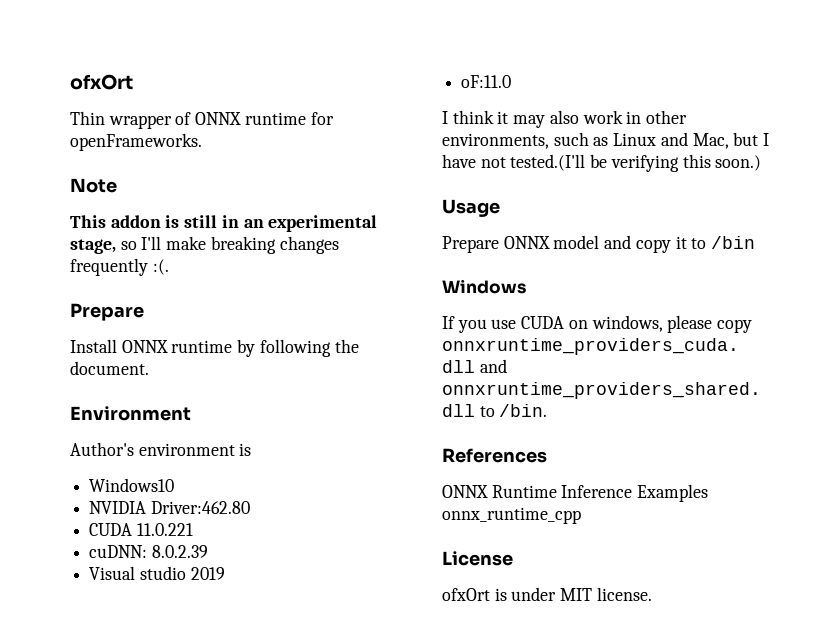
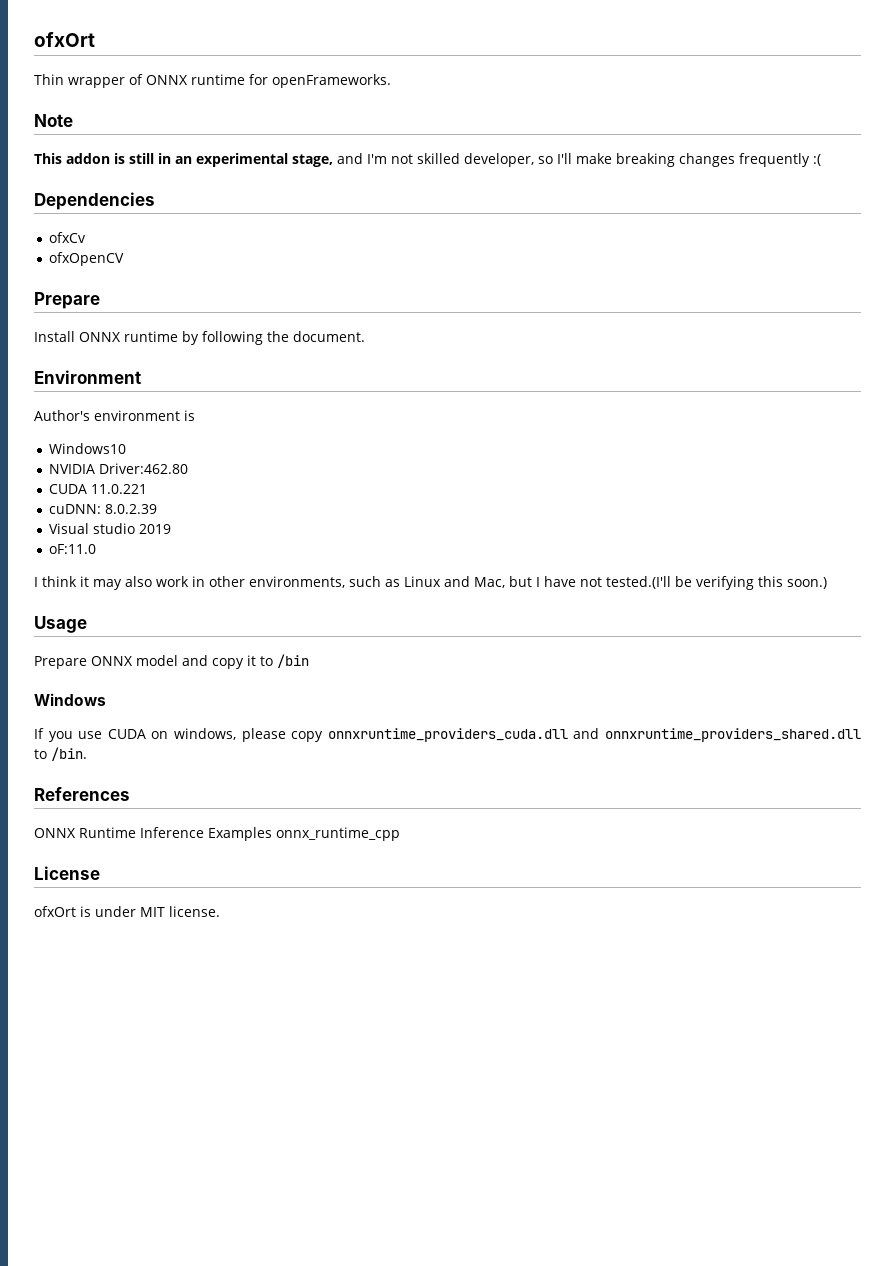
(116, 246) none -> [337,153,534,167] and I'm not skilled developer,
[152,259,169,275] :(. -> [813,154,821,166] [34,192,155,210] [49,232,87,243] [49,252,125,266] :( // Dependencies // ofxCv // ofxOpenCV

